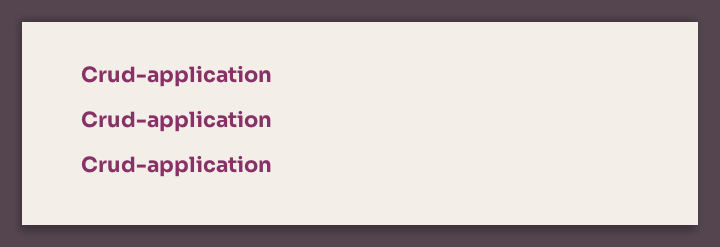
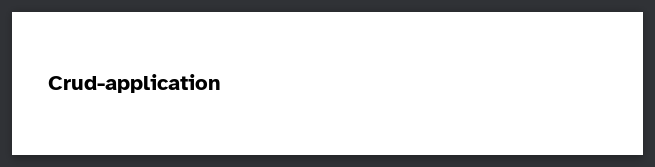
[81,65,272,87] [81,110,272,132] [81,155,272,177] Crud-application // Crud-application // Crud-application -> [48,74,221,93] Crud-application

